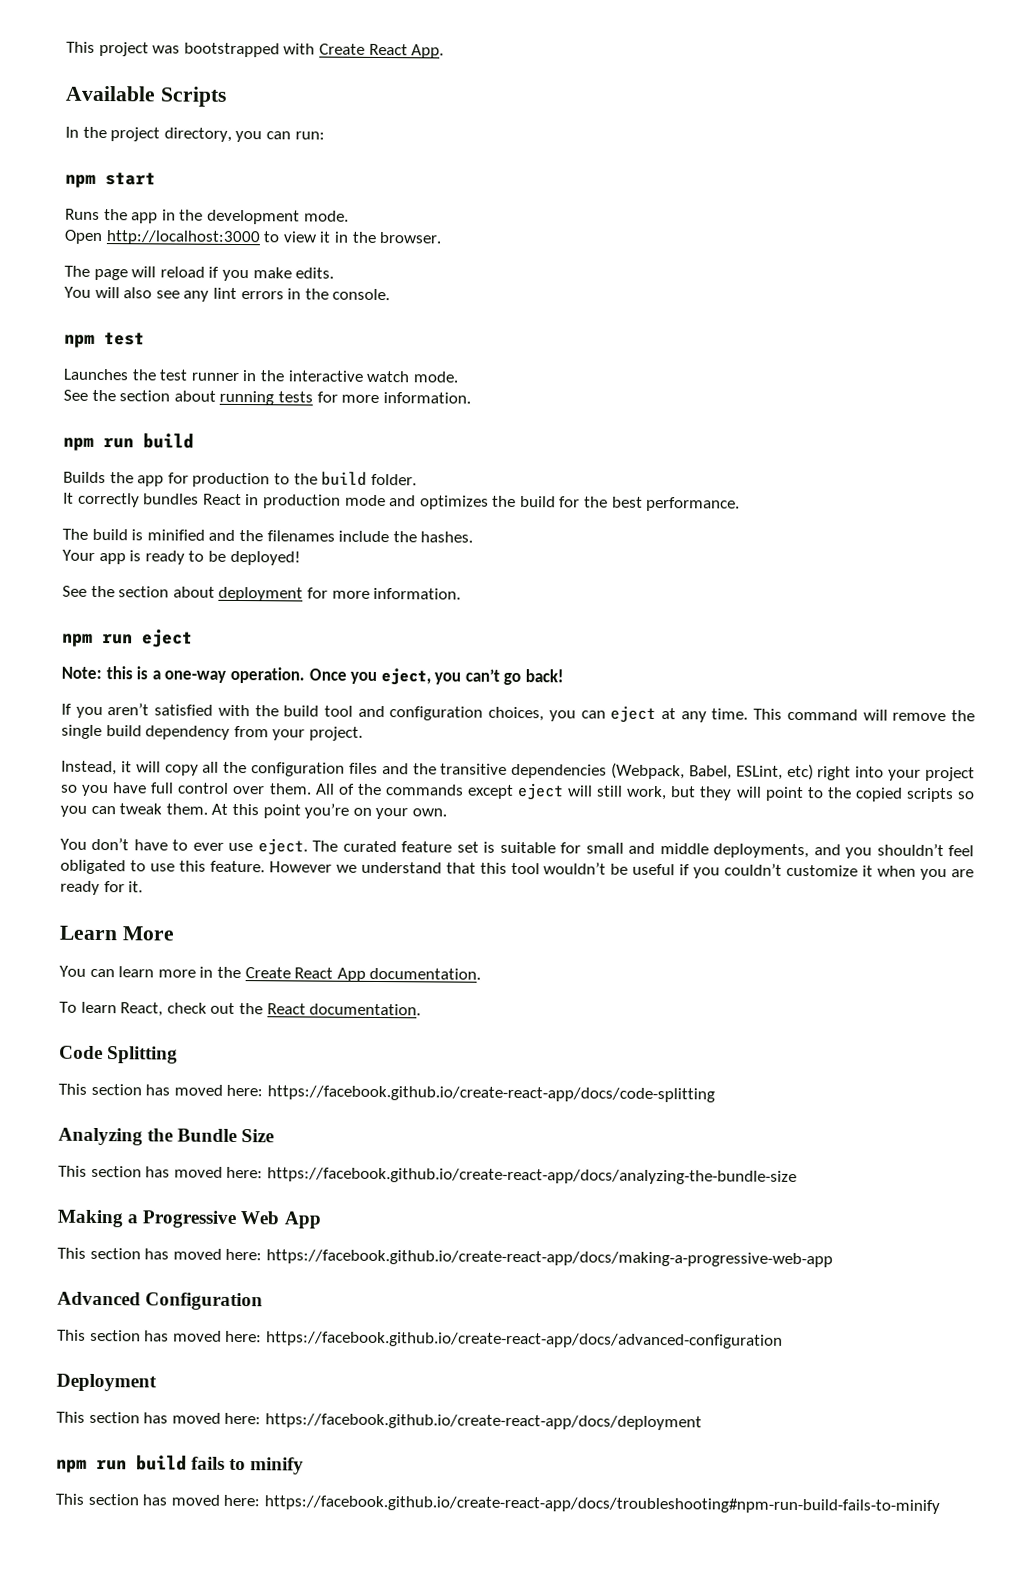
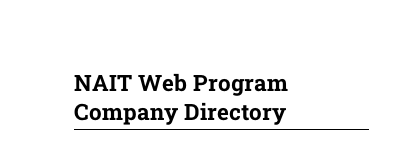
[66,41,445,59] [65,85,227,107] [65,126,325,143] [65,172,156,188] [65,208,349,225] [64,229,443,246] [64,265,335,282] [64,286,391,302] [64,332,145,348] [63,368,459,383] [63,389,471,406] [63,433,194,451] [63,471,417,488] [63,492,741,512] [62,528,474,543] [62,549,301,566] [62,585,462,602] [62,629,193,648] [61,666,565,686] [61,703,975,723] [61,724,363,741] [61,760,976,782] [60,782,976,803] [60,803,447,820] [60,837,975,859] [60,859,975,881] [60,880,144,896] [59,925,175,941] [59,965,482,982] [59,1001,422,1017] [59,1045,179,1064] [58,1083,715,1103] [58,1127,275,1146] [58,1165,797,1186] [57,1209,321,1229] [57,1247,833,1268] [57,1291,264,1311] [57,1329,783,1349] [56,1373,157,1392] [56,1411,702,1431] [56,1455,305,1475] [55,1493,940,1515] This project was bootstrapped with Create React App. // Available Scripts // In the project directory, you can run: // npm start // Runs the app in the development mode. // Open http://localhost:3000 to view it in the browser. // The page will reload if you make edits. // You will also see any lint errors in the console. // npm test // Launches the test runner in the interactive watch mode. // See the section about running tests for more information. // npm run build // Builds the app for production to the build folder. // It correctly bundles React in production mode and optimizes the build for the best performance. // The build is minified and the filenames include the hashes. // Your app is ready to be deployed! // See the section about deployment for more information. // npm run eject // Note: this is a one-way operation. Once you eject, you can’t go back! // If you aren’t satisfied with the build tool and configuration choices, you can eject at any time. This command will remove the single build dependency from your project. // Instead, it will copy all the configuration files and the transitive dependencies (Webpack, Babel, ESLint, etc) right into your project so you have full control over them. All of the commands except eject will still work, but they will point to the copied scripts so you can tweak them. At this point you’re on your own. // You don’t have to ever use eject. The curated feature set is suitable for small and middle deployments, and you shouldn’t feel obligated to use this feature. However we understand that this tool wouldn’t be useful if you couldn’t customize it when you are ready for it. // Learn More // You can learn more in the Create React App documentation. // To learn React, check out the React documentation. // Code Splitting // This section has moved here: https://facebook.github.io/create-react-app/docs/code-splitting // Analyzing the Bundle Size // This section has moved here: https://facebook.github.io/create-react-app/docs/analyzing-the-bundle-size // Making a Progressive Web App // This section has moved here: https://facebook.github.io/create-react-app/docs/making-a-progressive-web-app // Advanced Configuration // This section has moved here: https://facebook.github.io/create-react-app/docs/advanced-configuration // Deployment // This section has moved here: https://facebook.github.io/create-react-app/docs/deployment // npm run build fails to minify // This section has moved here: https://facebook.github.io/create-react-app/docs/troubleshooting#npm-run-build-fails-to-minify -> [74,73,289,96] [74,102,287,125] NAIT Web Program Company Directory

